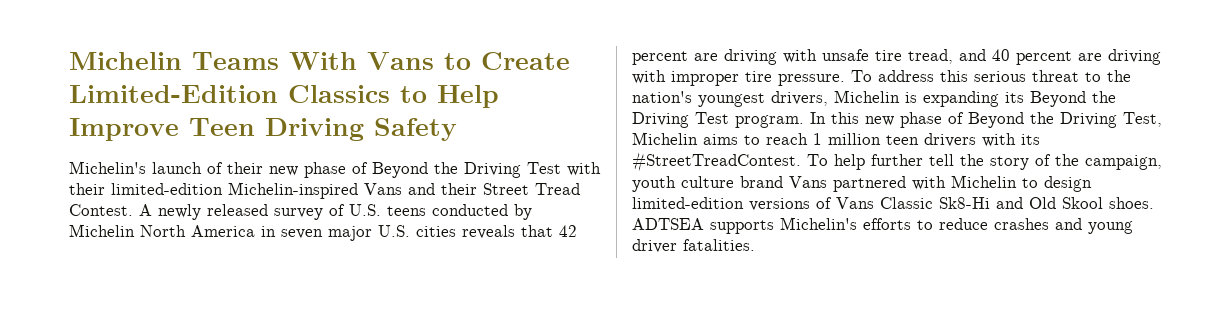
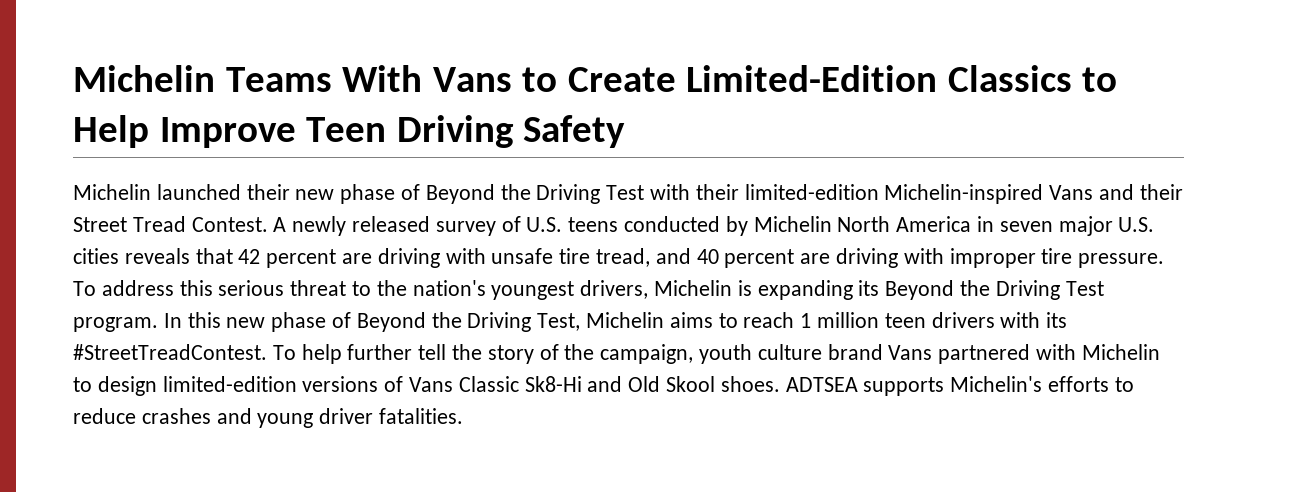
[69,161,223,174] Michelin's launch of -> [73,184,241,200] Michelin launched

